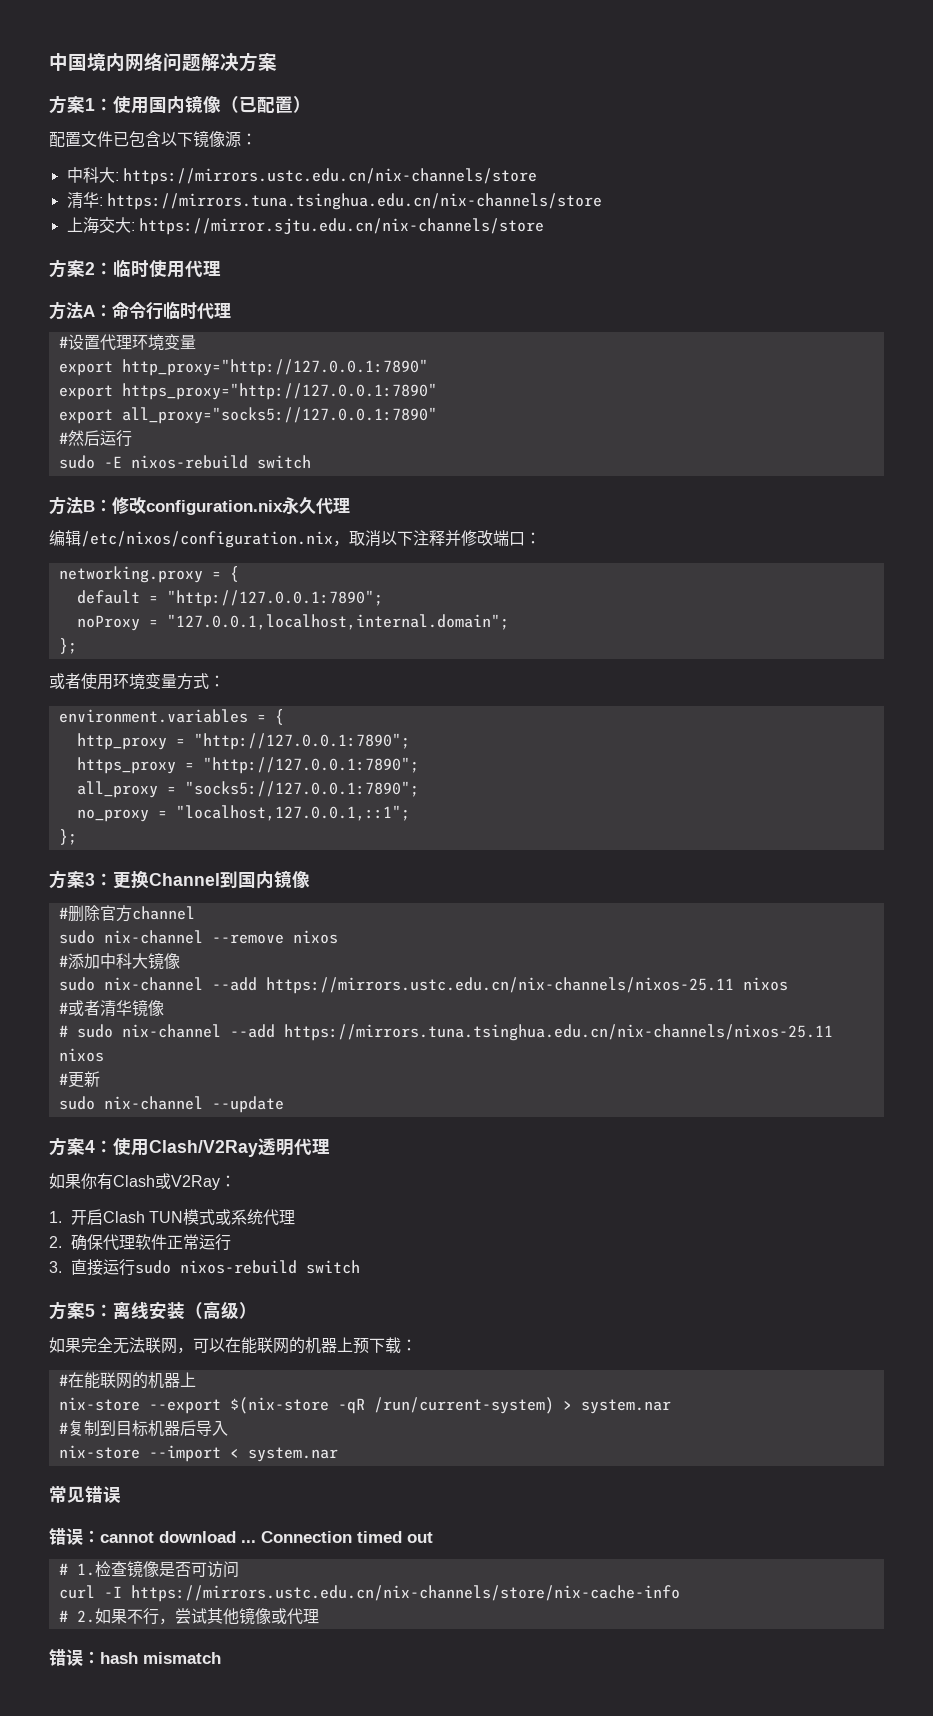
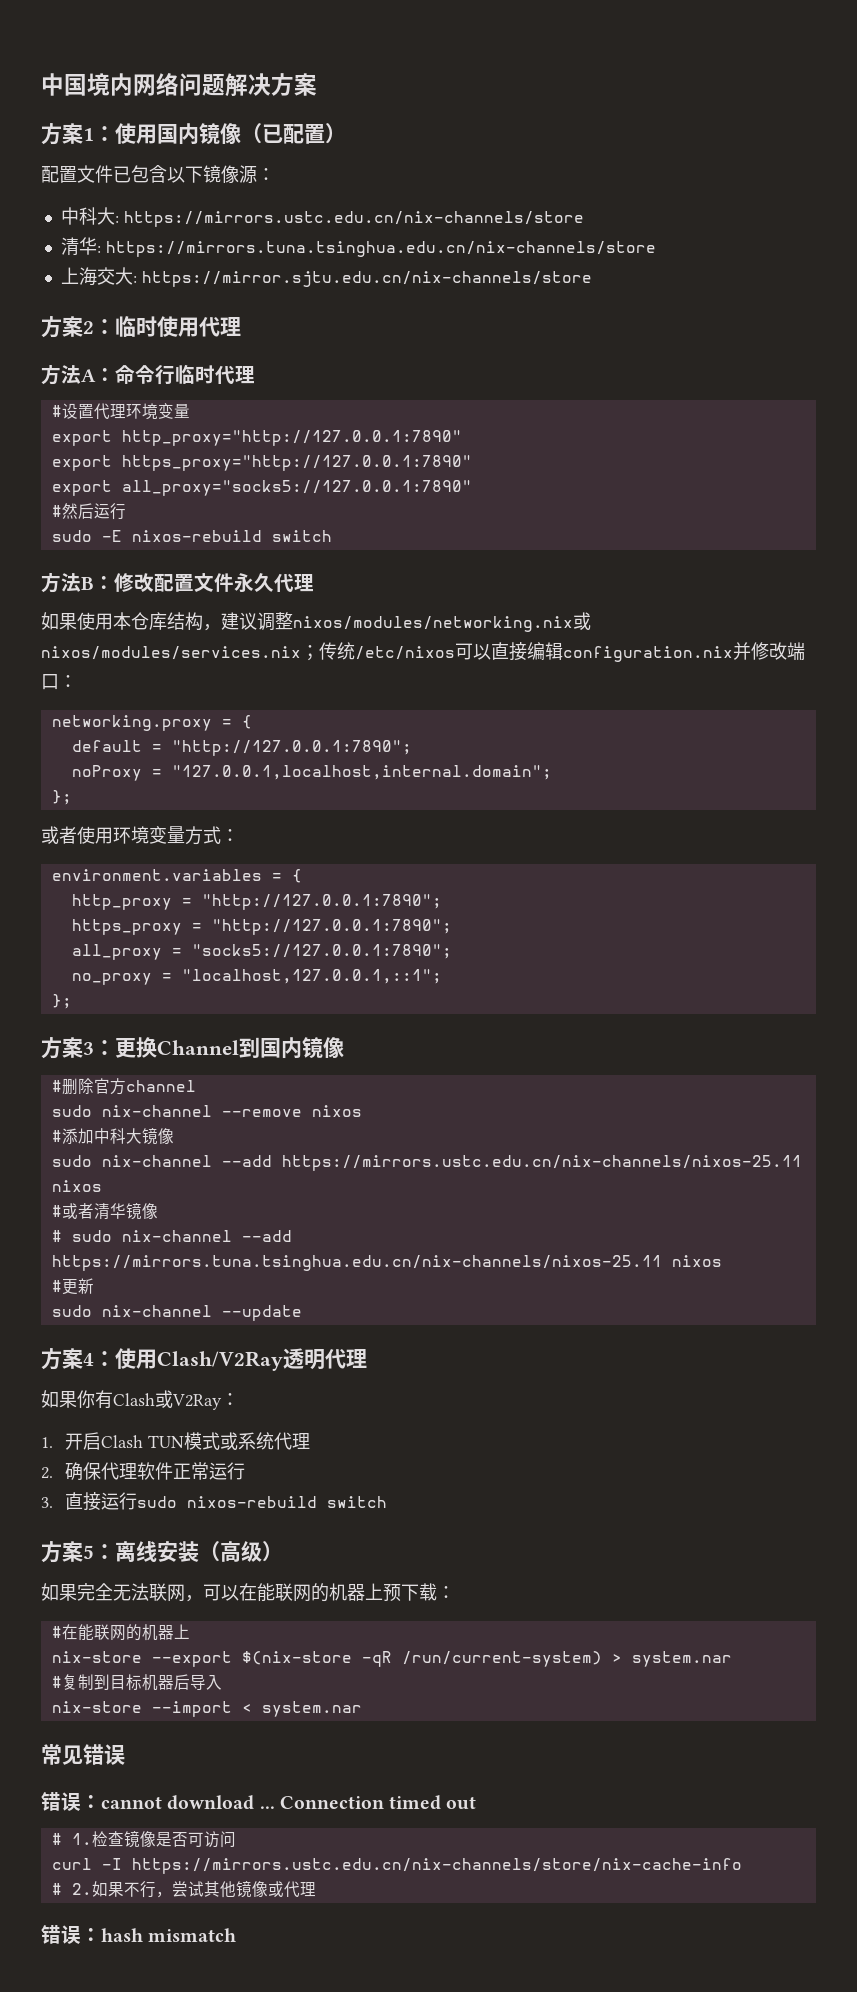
[146,500,283,515] configuration.nix -> [154,573,234,592] 配置文件
[49,530,445,548] 编辑/etc/nixos/configuration.nix，取消以下注释 -> [41,612,591,632] [41,642,733,662] 如果使用本仓库结构，建议调整nixos/modules/networking.nix或nixos/modules/services.nix；传统/etc/nixos可以直接编辑configuration.nix

